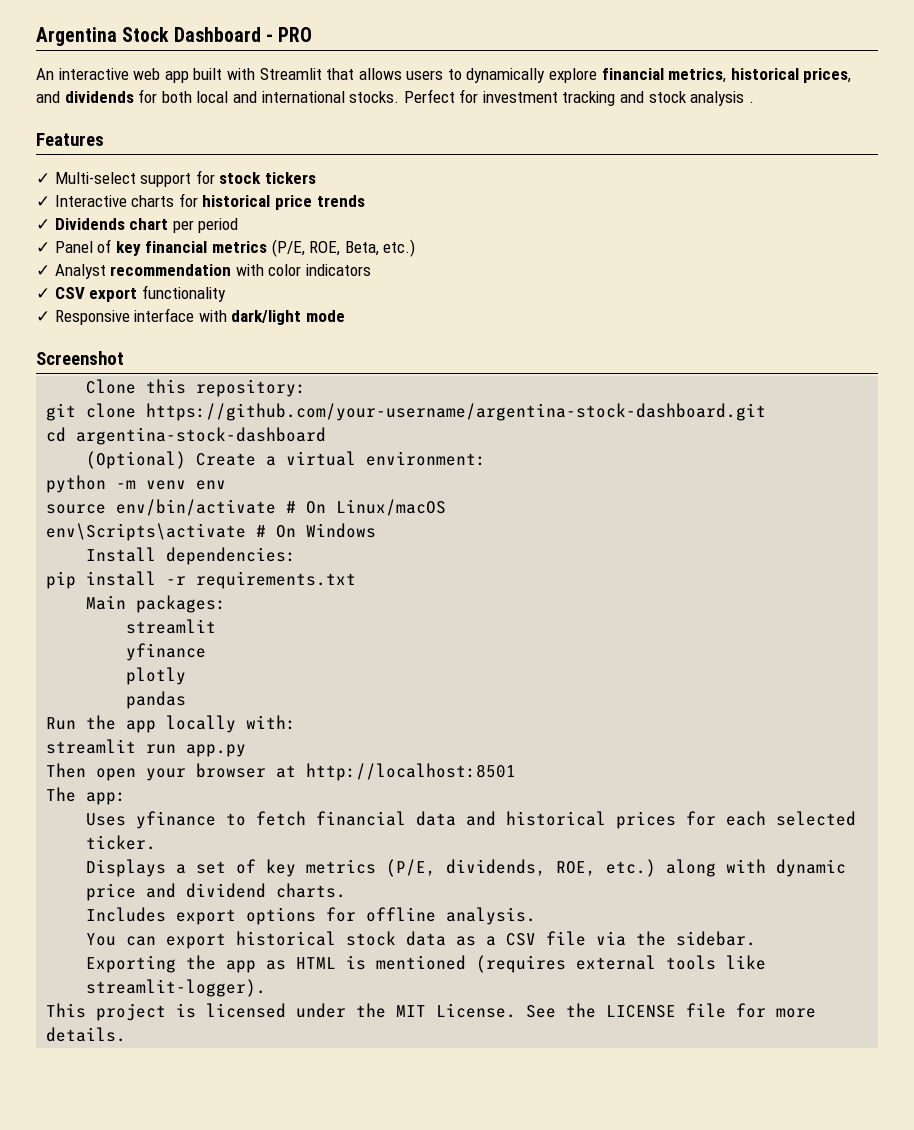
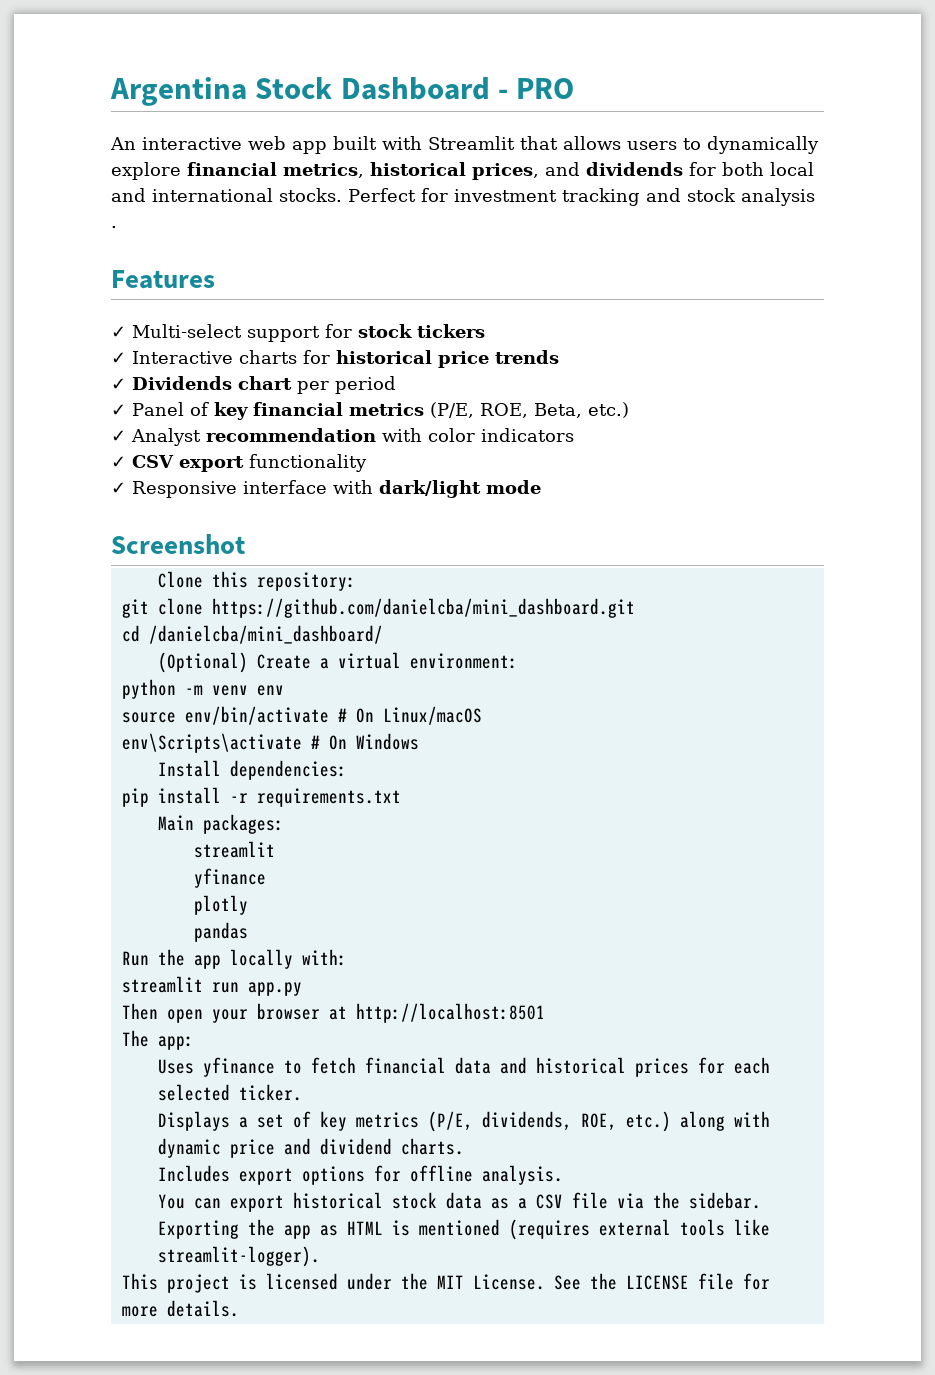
[146,403,767,421] https://github.com/your-username/argentina-stock-dashboard.git -> [211,598,635,618] https://github.com/danielcba/mini_dashboard.git
[76,427,327,445] argentina-stock-dashboard -> [148,625,383,644] /danielcba/mini_dashboard/

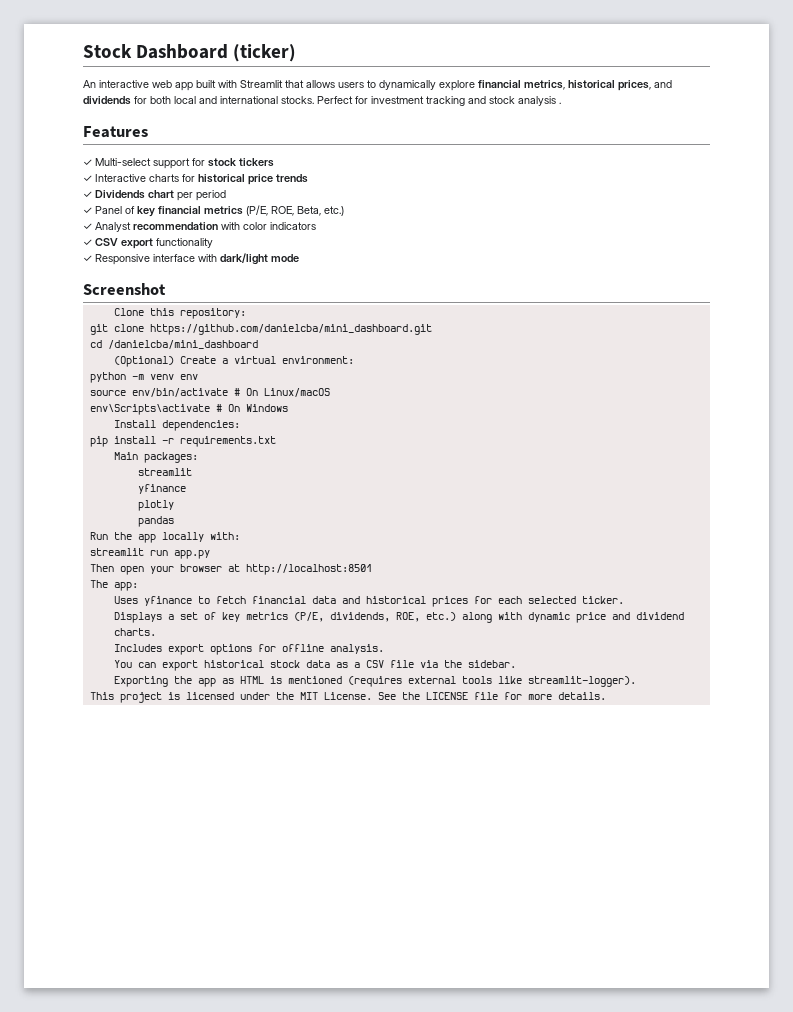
[110,77,247,106] Argentina -> (83, 51) none
[498,78,575,99] - PRO -> [233,44,297,62] (ticker)
[148,625,383,644] /danielcba/mini_dashboard/ -> [107,340,258,349] /danielcba/mini_dashboard

